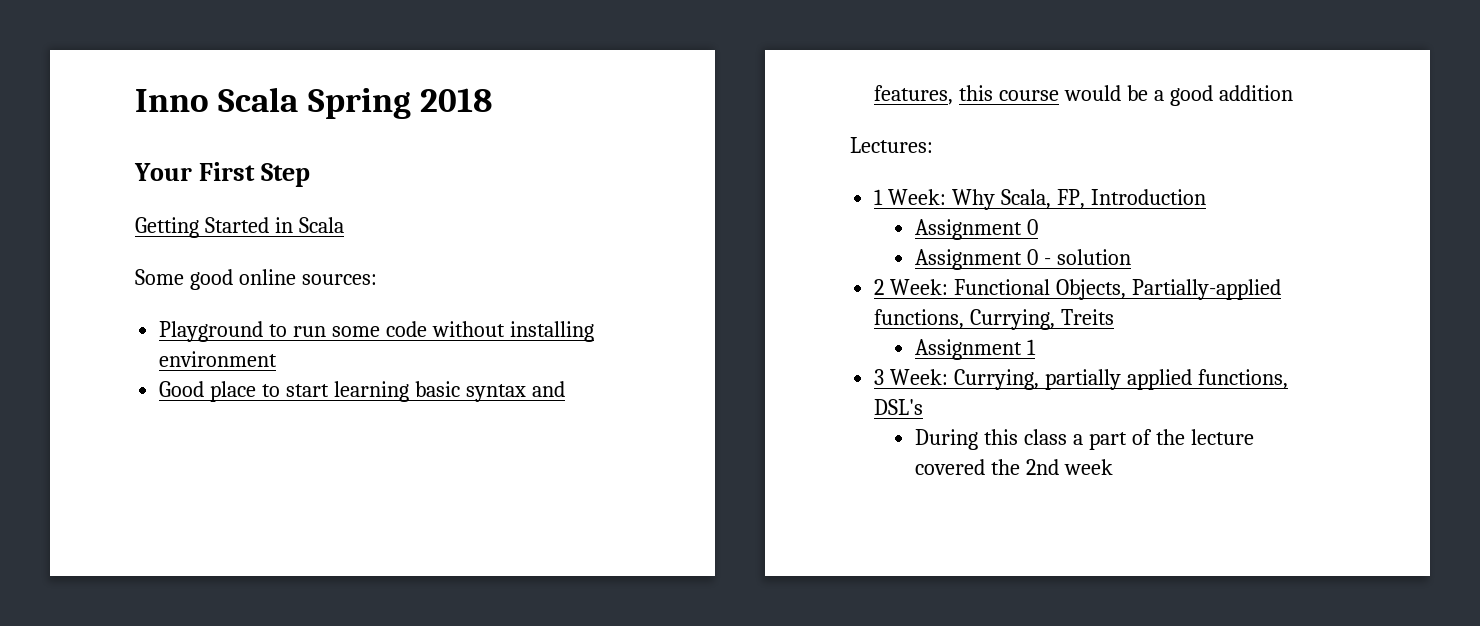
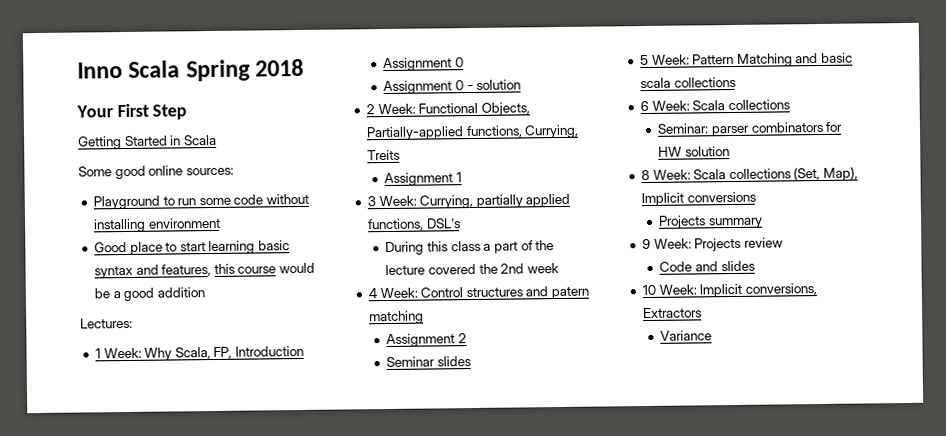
(1113, 467) none -> [367,286,590,300] [368,310,424,325] [386,333,468,348] [386,356,472,368] [639,52,854,67] [639,76,736,89] [639,99,790,112] [657,121,844,137] [658,146,731,157] [640,166,859,181] [640,191,756,207] [658,215,764,229] [641,237,783,252] [659,260,755,272] [641,283,817,298] [642,307,702,319] [660,330,713,341] // 4 Week: Control structures and patern matching // Assignment 2 // Seminar slides // 5 Week: Pattern Matching and basic scala collections // 6 Week: Scala collections // Seminar: parser combinators for HW solution // 8 Week: Scala collections (Set, Map), Implicit conversions // Projects summary // 9 Week: Projects review // Code and slides // 10 Week: Implicit conversions, Extractors // Variance

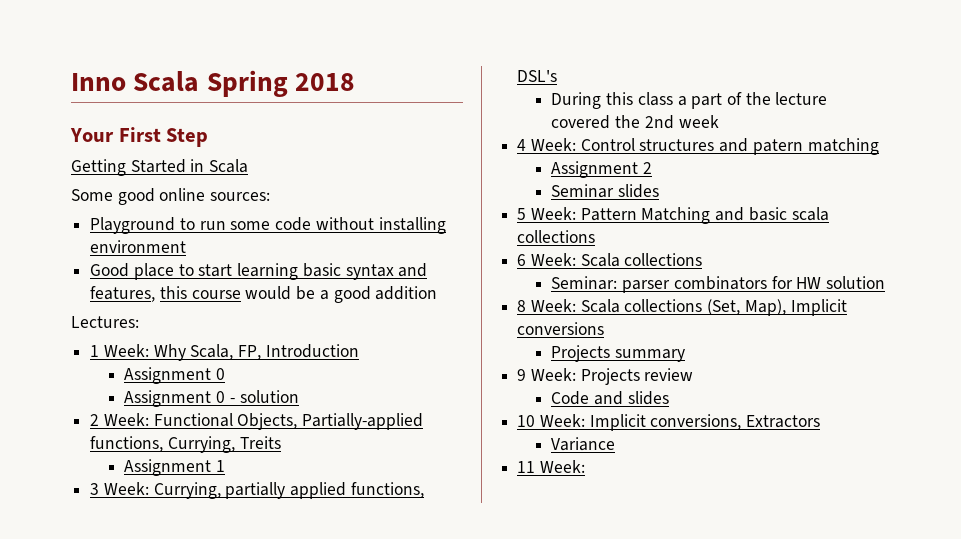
(713, 335) none -> [517,460,585,473] // 11 Week:

